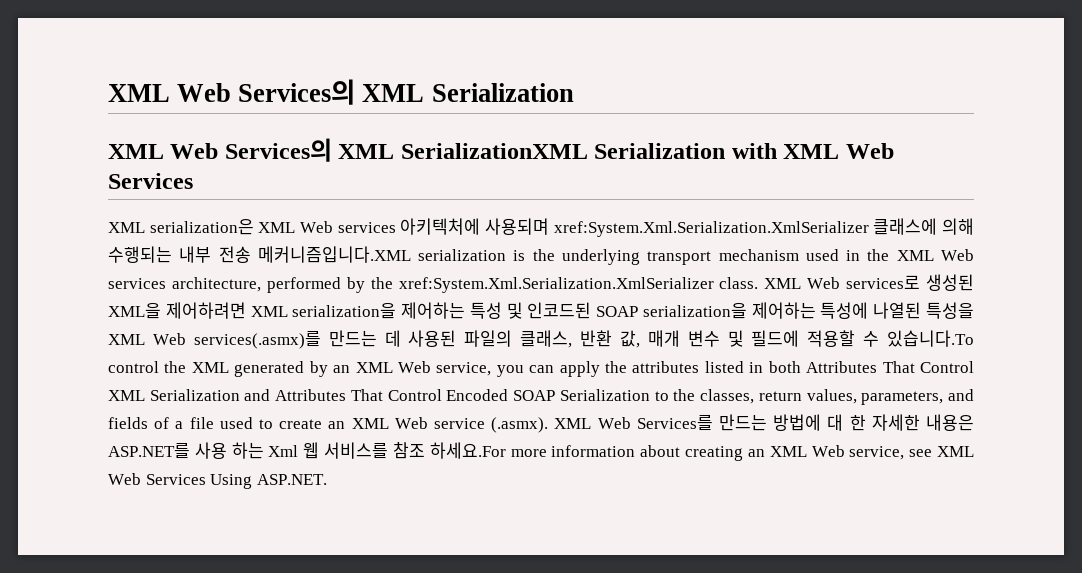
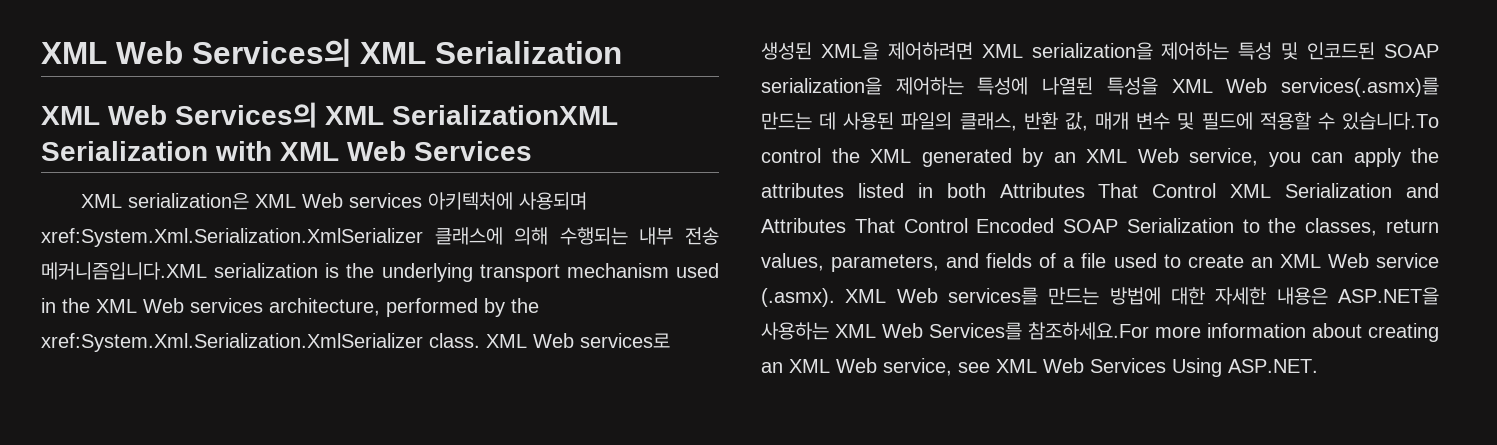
[636,415,713,431] Services를 -> [948,287,1038,305] services를
[827,414,975,431] [108,442,506,459] 대 한 자세한 내용은 ASP.NET를 사용 하는 Xml 웹 서비스를 참조 하세요.For -> [1171,287,1439,305] [761,322,1149,340] 대한 자세한 내용은 ASP.NET을 사용하는 XML Web Services를 참조하세요.For

